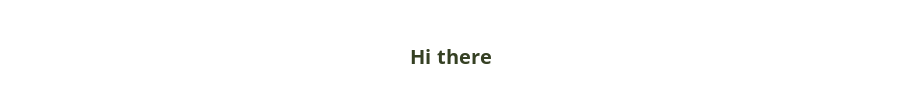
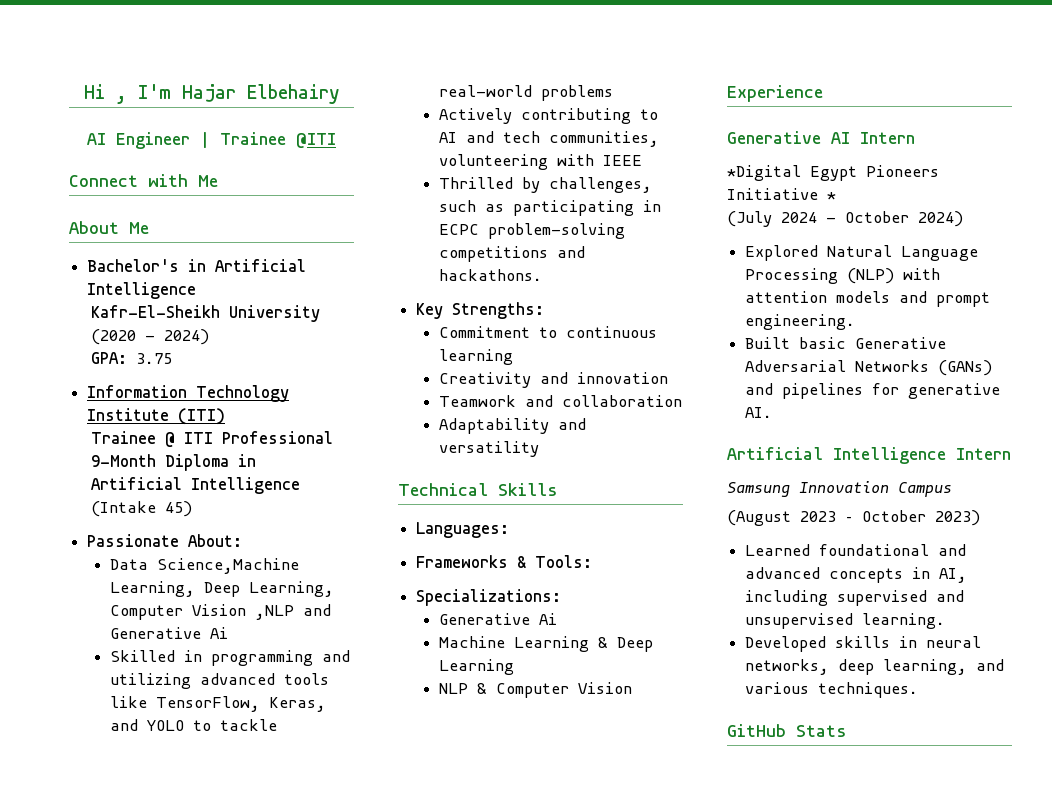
[436,49,492,64] there -> [115,84,340,104] [87,132,336,149] [69,174,218,187] [69,221,149,234] [87,259,307,272] [87,282,197,299] [91,305,321,322] [91,329,210,345] [91,352,173,364] [87,385,290,402] [87,408,226,425] [91,431,334,447] [91,454,257,471] [91,477,301,494] [91,501,193,517] [87,534,243,547] [109,558,299,574] [109,581,334,597] [109,604,331,620] [109,627,228,639] [109,650,350,666] [109,673,329,689] [109,696,326,712] [109,719,277,731] [438,85,613,101] [438,108,658,124] [438,131,659,147] [438,154,642,170] [438,177,652,193] [438,200,661,216] [438,223,625,239] [438,246,585,262] [438,269,542,281] [416,302,545,319] [438,326,657,338] [438,349,513,365] [438,372,668,388] [438,395,682,407] [438,418,586,434] [438,441,539,457] [398,483,558,496] [416,522,510,538] [416,555,593,568] [416,589,562,606] [438,613,557,625] [438,636,653,652] [438,659,514,675] [438,682,632,698] [727,85,823,102] [727,131,915,144] [727,165,939,181] [727,188,836,200] [727,211,963,227] [745,245,979,261] [745,268,941,284] [745,291,991,307] [745,314,856,330] [745,337,947,349] [745,360,993,376] [745,383,1001,399] [745,407,773,418] [727,447,1011,464] [727,481,952,497] [727,510,980,526] [745,544,967,556] [745,567,968,583] [745,590,965,606] [745,613,946,629] [745,636,982,652] [745,659,1005,675] [745,682,919,698] [727,724,847,737] , I'm Hajar Elbehairy // AI Engineer | Trainee @ITI // Connect with Me // About Me // Bachelor's in Artificial Intelligence // Kafr-El-Sheikh University (2020 - 2024) // GPA: 3.75 // Information Technology Institute (ITI) // Trainee @ ITI Professional 9-Month Diploma in Artificial Intelligence (Intake 45) // Passionate About: // Data Science,Machine Learning, Deep Learning, Computer Vision ,NLP and Generative Ai // Skilled in programming and utilizing advanced tools like TensorFlow, Keras, and YOLO to tackle real-world problems // Actively contributing to AI and tech communities, volunteering with IEEE // Thrilled by challenges, such as participating in ECPC problem-solving competitions and hackathons. // Key Strengths: // Commitment to continuous learning // Creativity and innovation // Teamwork and collaboration // Adaptability and versatility // Technical Skills // Languages: // Frameworks & Tools: // Specializations: // Generative Ai // Machine Learning & Deep Learning // NLP & Computer Vision // Experience // Generative AI Intern // *Digital Egypt Pioneers Initiative * // (July 2024 - October 2024) // Explored Natural Language Processing (NLP) with attention models and prompt engineering. // Built basic Generative Adversarial Networks (GANs) and pipelines for generative AI. // Artificial Intelligence Intern // Samsung Innovation Campus // (August 2023 – October 2023) // Learned foundational and advanced concepts in AI, including supervised and unsupervised learning. // Developed skills in neural networks, deep learning, and various techniques. // GitHub Stats

